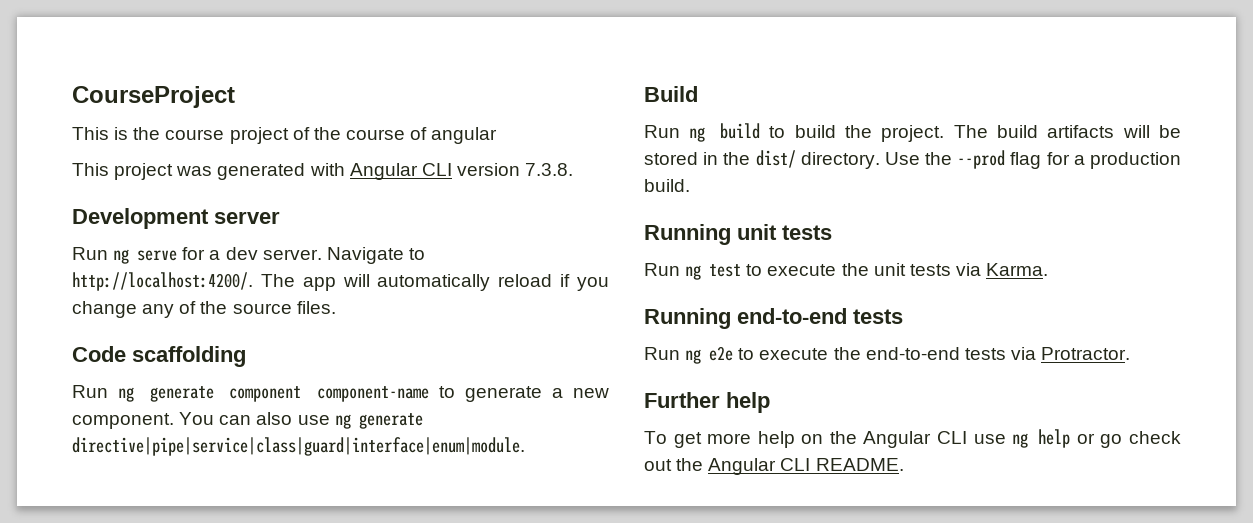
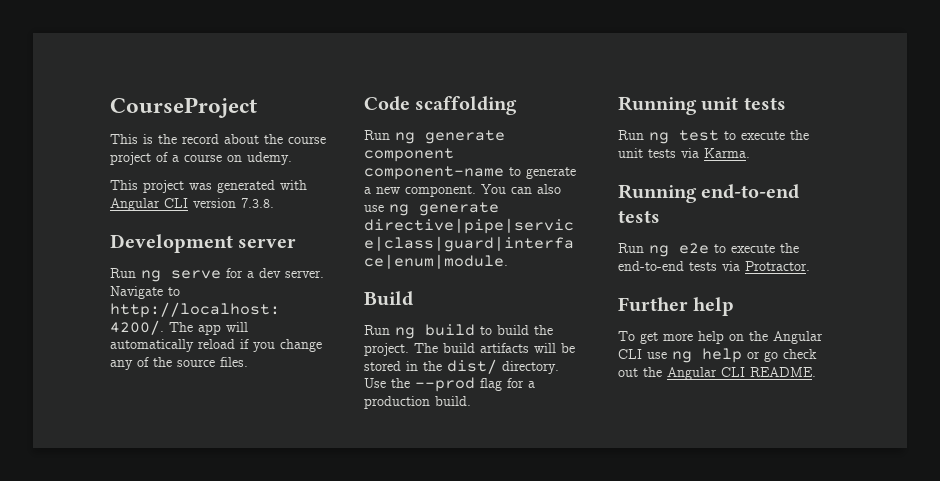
[165,127,498,144] course project of the course of angular -> [182,134,326,144] [110,152,292,165] record about the course project of a course on udemy.

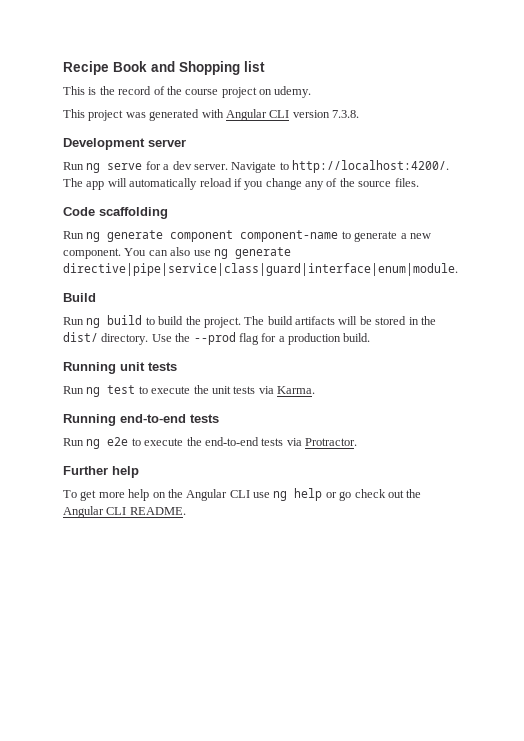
[110,97,257,118] CourseProject -> [63,61,265,75] Recipe Book and Shopping list
[224,134,259,144] about -> [153,86,165,95] of
[156,152,222,162] of a course -> (257, 92) none

